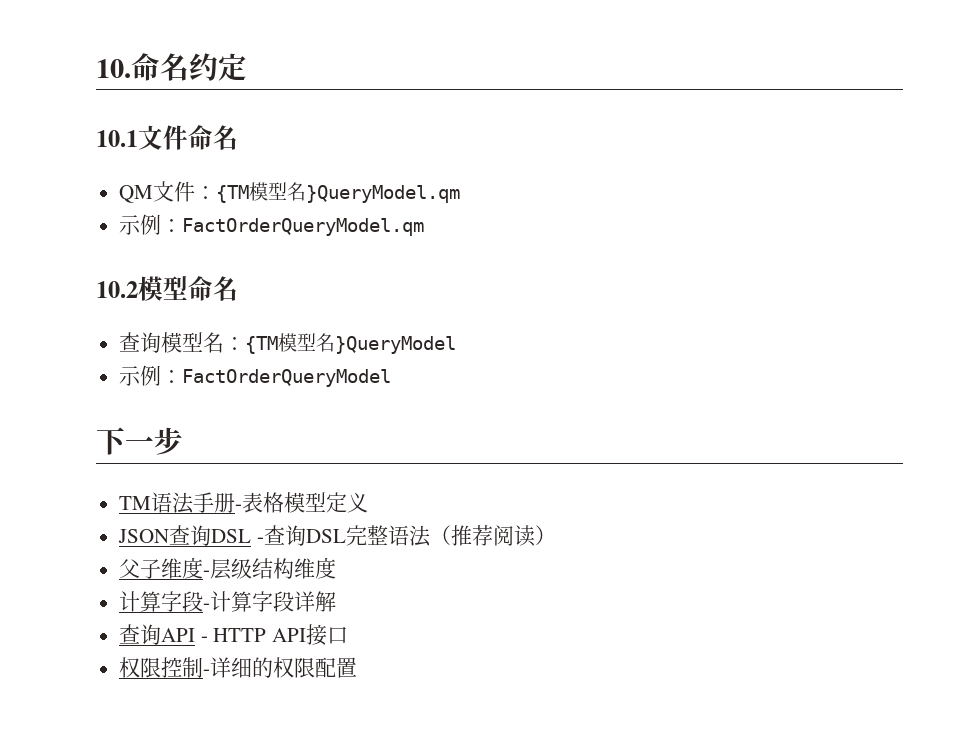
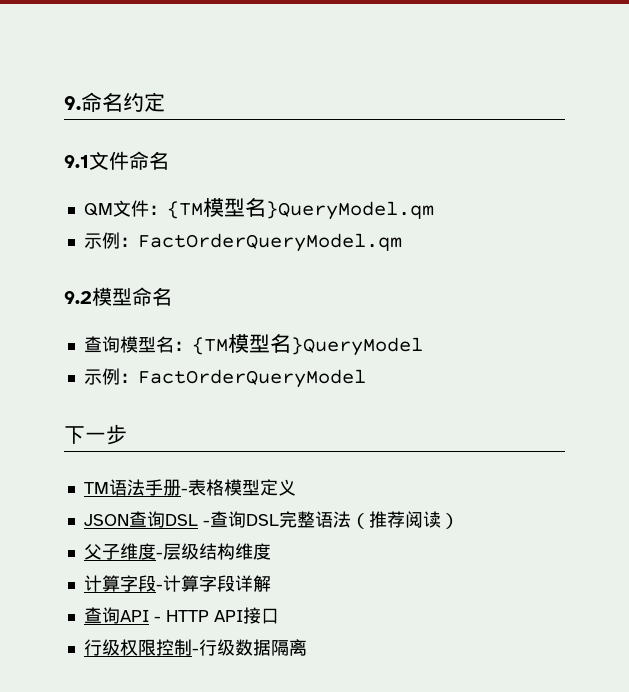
[96,59,131,78] 10. -> [64,96,81,110] 9.
[96,130,138,147] 10.1 -> [64,155,89,168] 9.1
[96,281,138,298] 10.2 -> [64,291,92,304] 9.2
(349, 635) none -> [83,639,120,656] 行级
[210,657,358,678] 详细的权限配置 -> [198,639,307,656] 行级数据隔离

